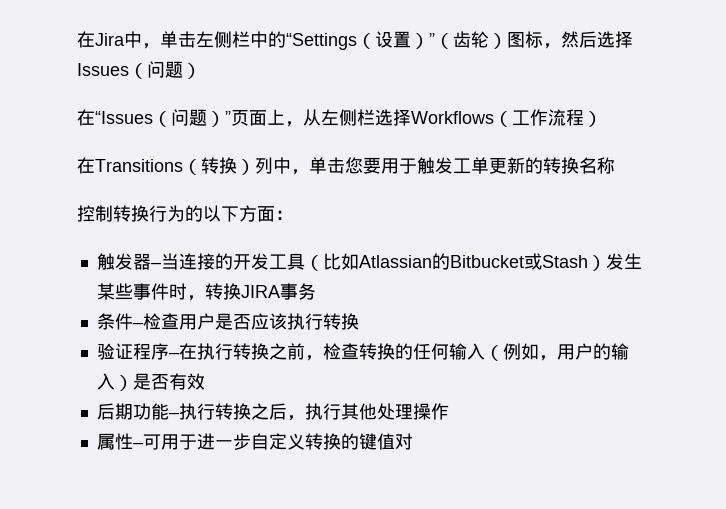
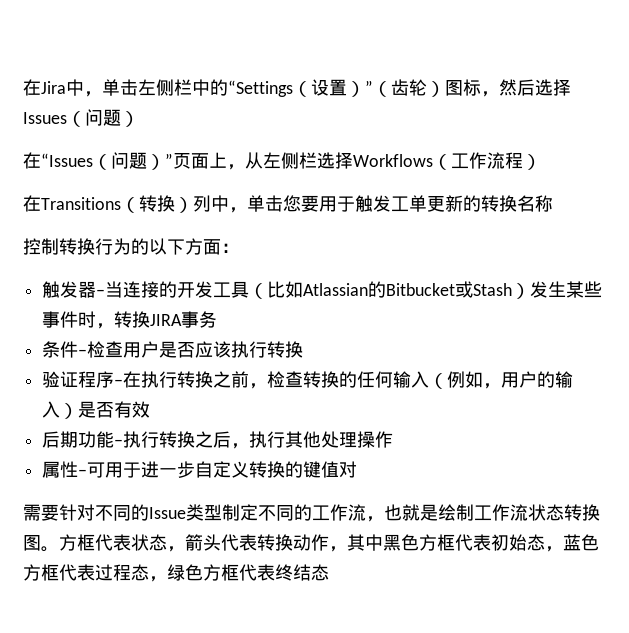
(413, 441) none -> [23,504,600,522] [23,534,599,552] [23,564,329,582] // 需要针对不同的Issue类型制定不同的工作流，也就是绘制工作流状态转换图。方框代表状态，箭头代表转换动作，其中黑色方框代表初始态，蓝色方框代表过程态，绿色方框代表终结态

